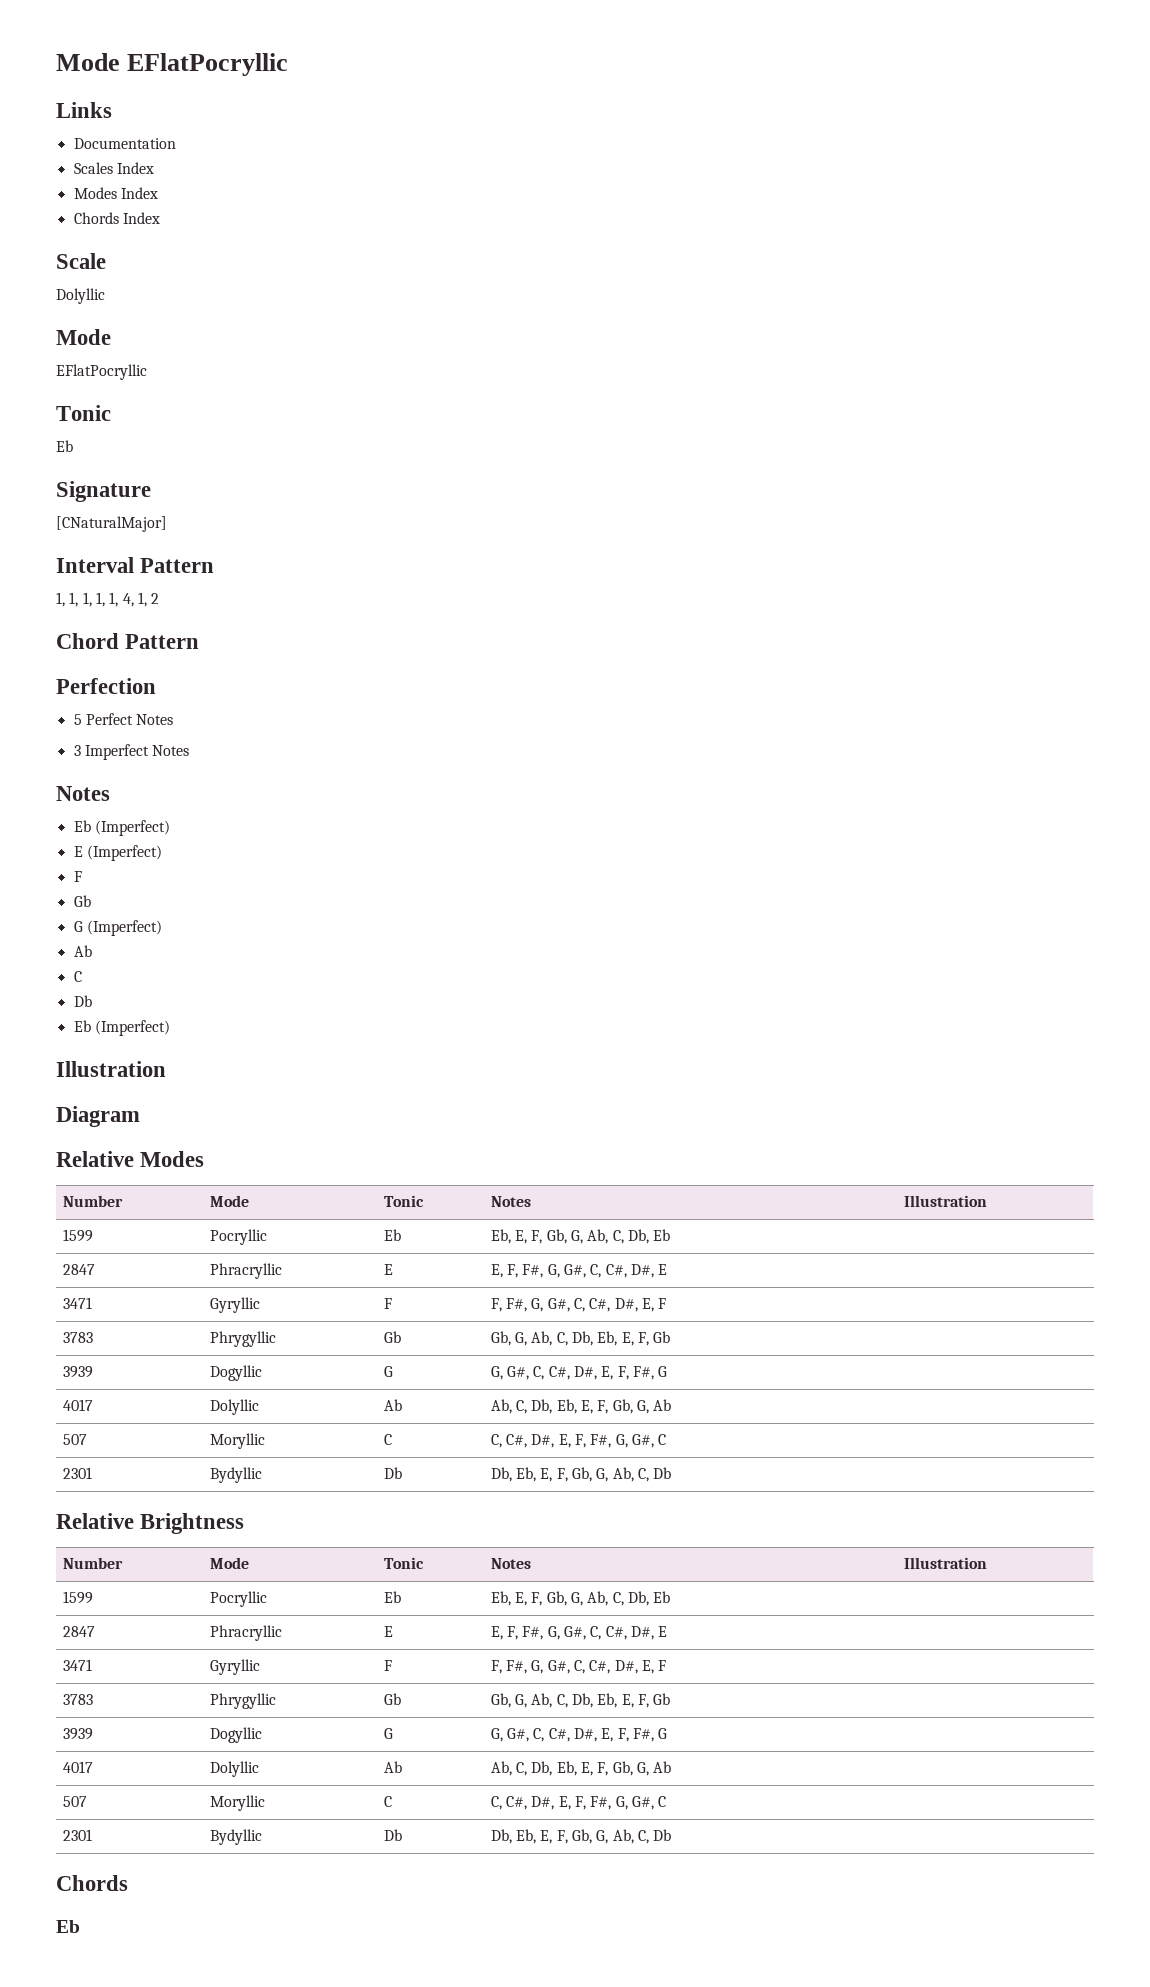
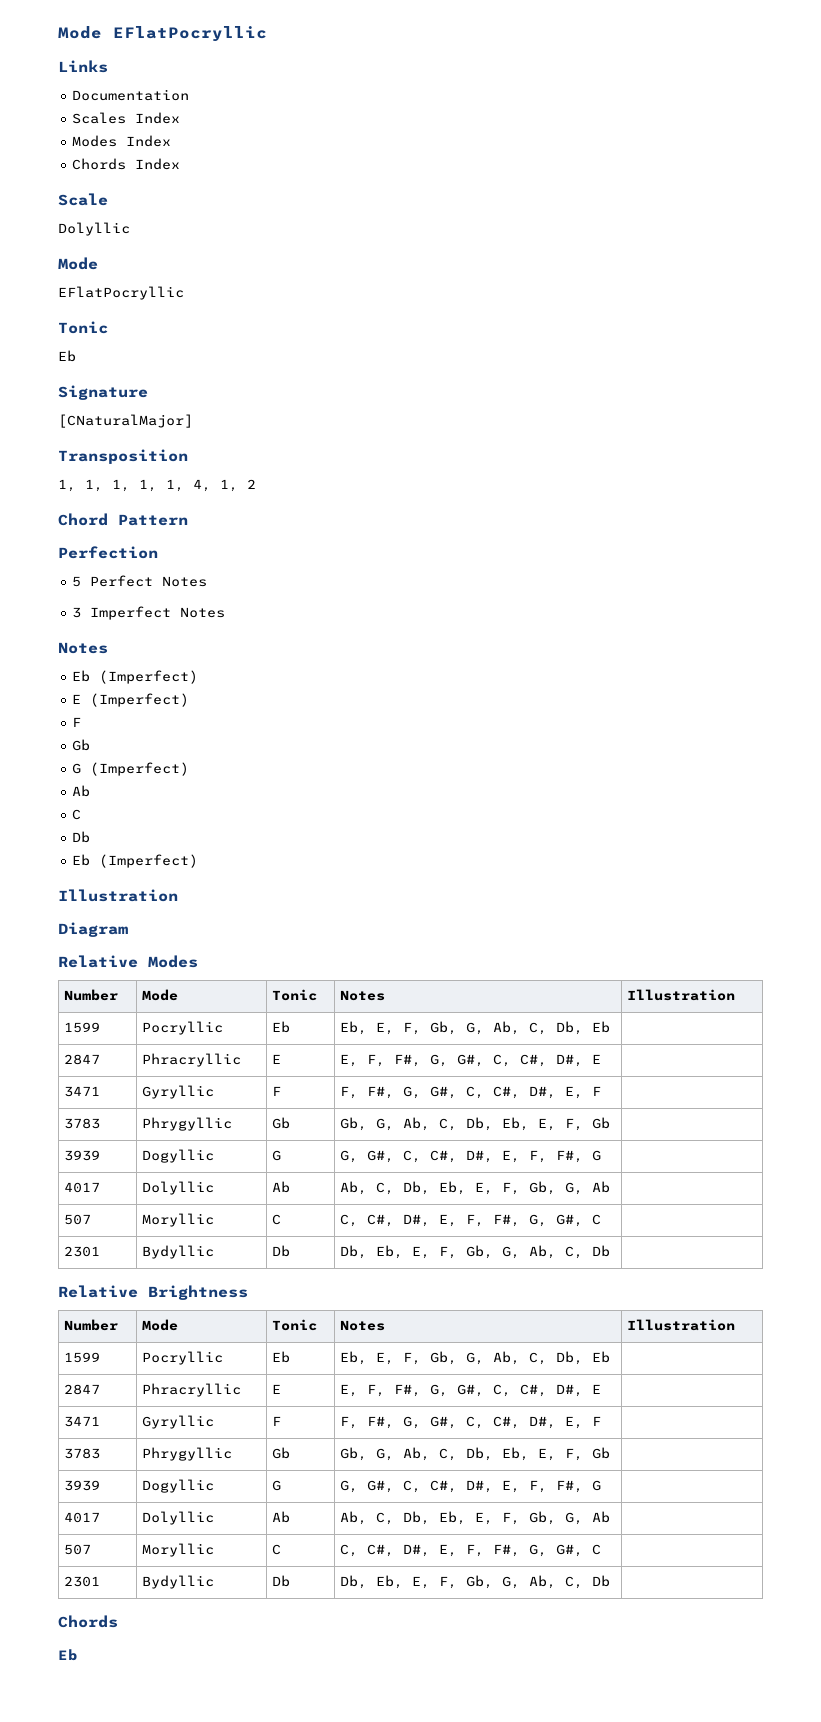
[56,557,215,573] Interval Pattern -> [58,449,188,464] Transposition

